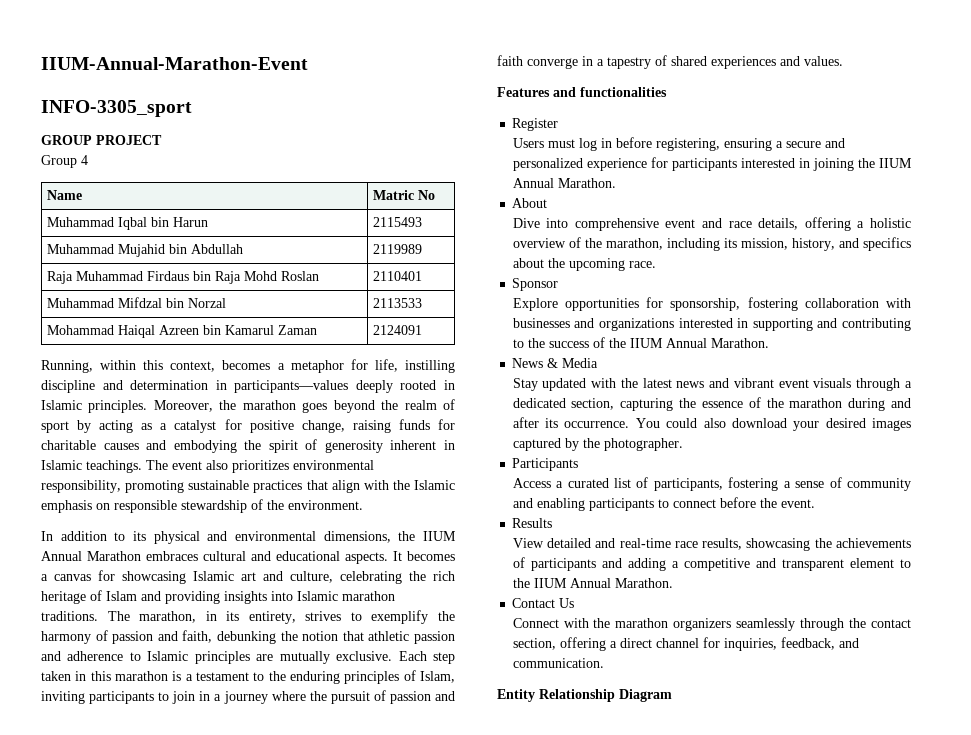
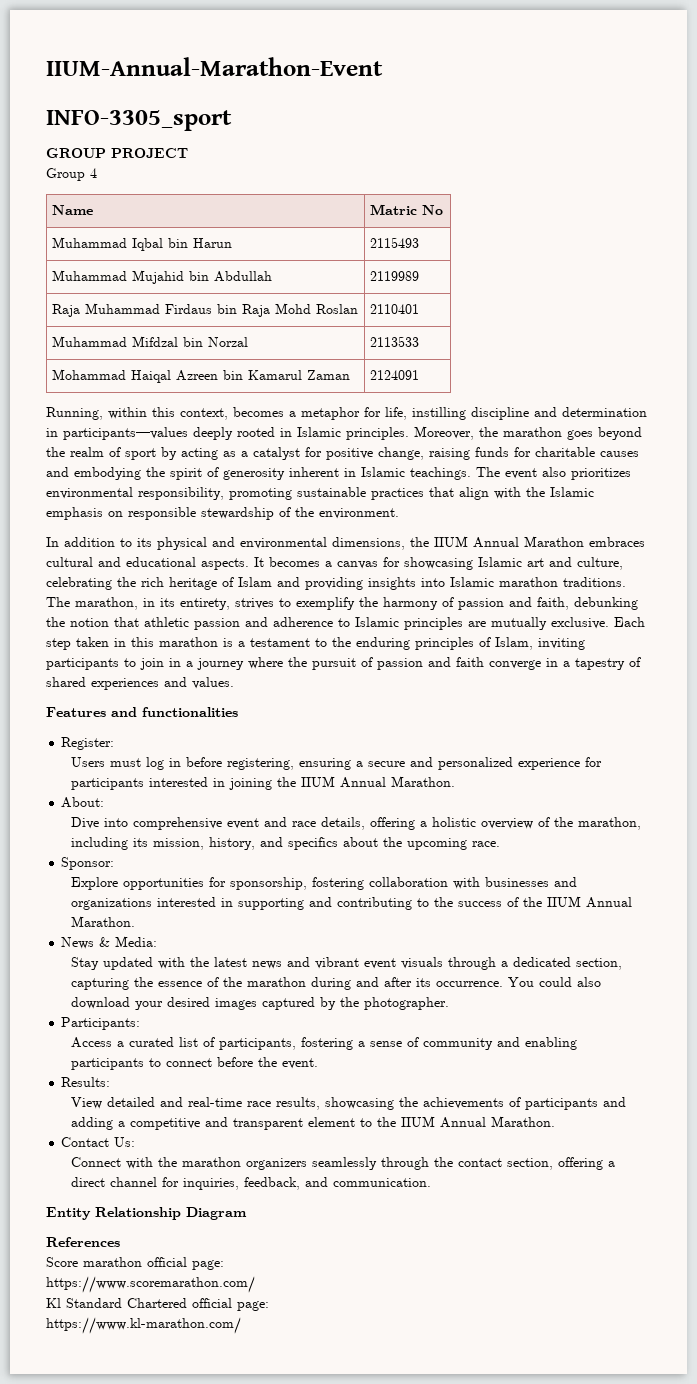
[512,118,559,131] Register -> [61,737,115,750] Register:
[512,198,548,208] About -> [61,797,105,808] About:
[512,278,559,291] Sponsor -> [61,857,115,870] Sponsor:
[562,358,599,368] Media -> [115,936,158,947] Media:
[512,458,579,471] Participants -> [61,1017,141,1030] Participants:
[512,518,553,528] Results -> [61,1077,111,1087] Results:
[559,598,575,608] Us -> [114,1137,136,1147] Us:
(672, 695) none -> [46,1237,120,1247] [46,1257,224,1270] [46,1276,255,1293] [46,1298,269,1311] [46,1317,241,1334] // References // Score marathon official page: // https://www.scoremarathon.com/ // Kl Standard Chartered official page: // https://www.kl-marathon.com/

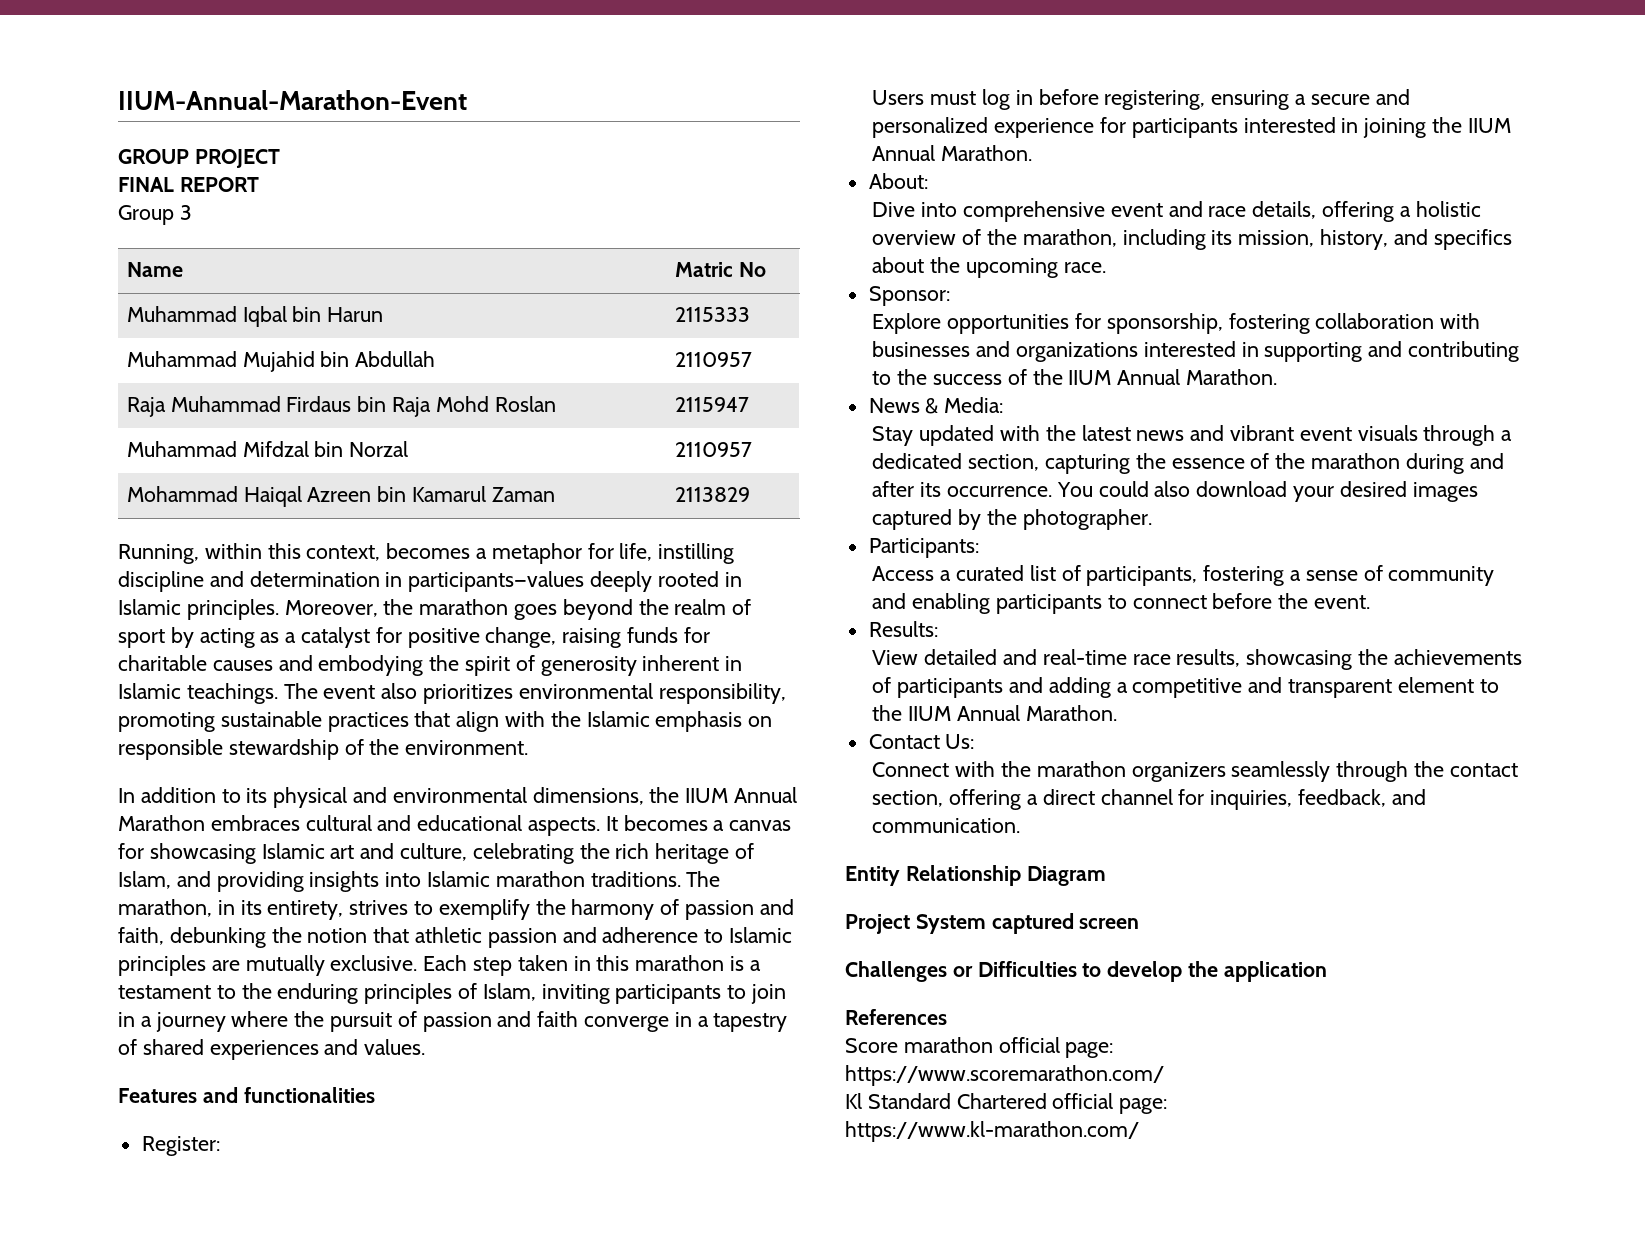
[46,110,232,131] // INFO-3305_sport -> (467, 100) none
(188, 153) none -> [118,177,259,192] // FINAL REPORT
[90,168,97,178] 4 -> [179,205,192,220] 3
[370,237,420,248] 2115493 -> [674,307,750,322] 2115333
[370,271,420,281] 2119989 -> [674,352,752,367] 2110957
[370,304,420,314] 2110401 -> [674,397,749,412] 2115947
[370,336,420,347] 2113533 -> [674,442,752,457] 2110957
[370,370,420,380] 2124091 -> [674,487,750,502] 2113829
[238,577,272,587] Islam -> [118,871,171,889] Islam,
(247, 1213) none -> [845,913,1140,934] [845,961,1327,982] // Project System captured screen // Challenges or Difficulties to develop the application

